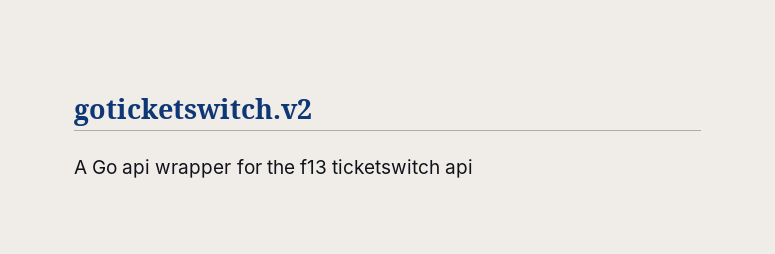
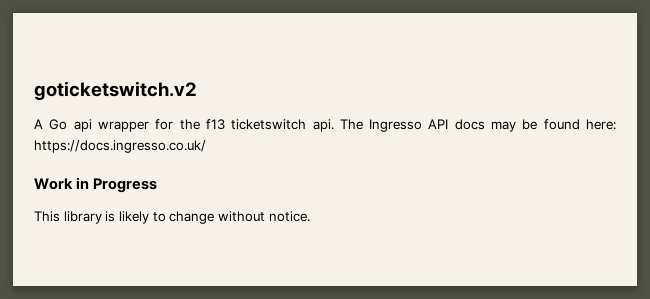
[445,159,474,178] api -> [312,119,616,132] [34,140,206,153] [34,177,158,193] [34,211,310,224] api. The Ingresso API docs may be found here: https://docs.ingresso.co.uk/ // Work in Progress // This library is likely to change without notice.

